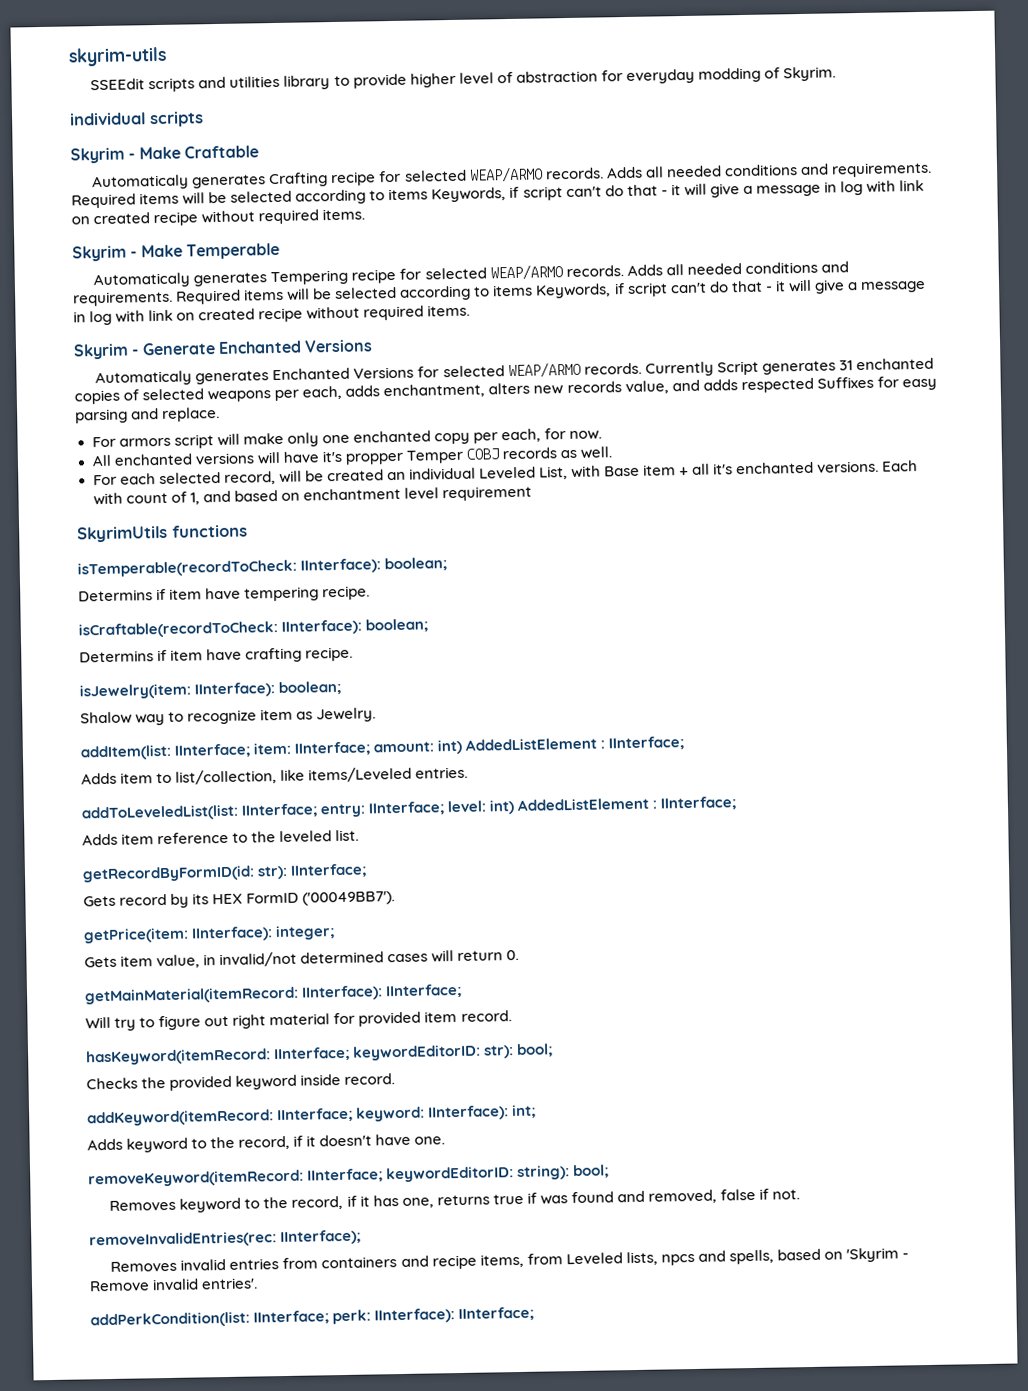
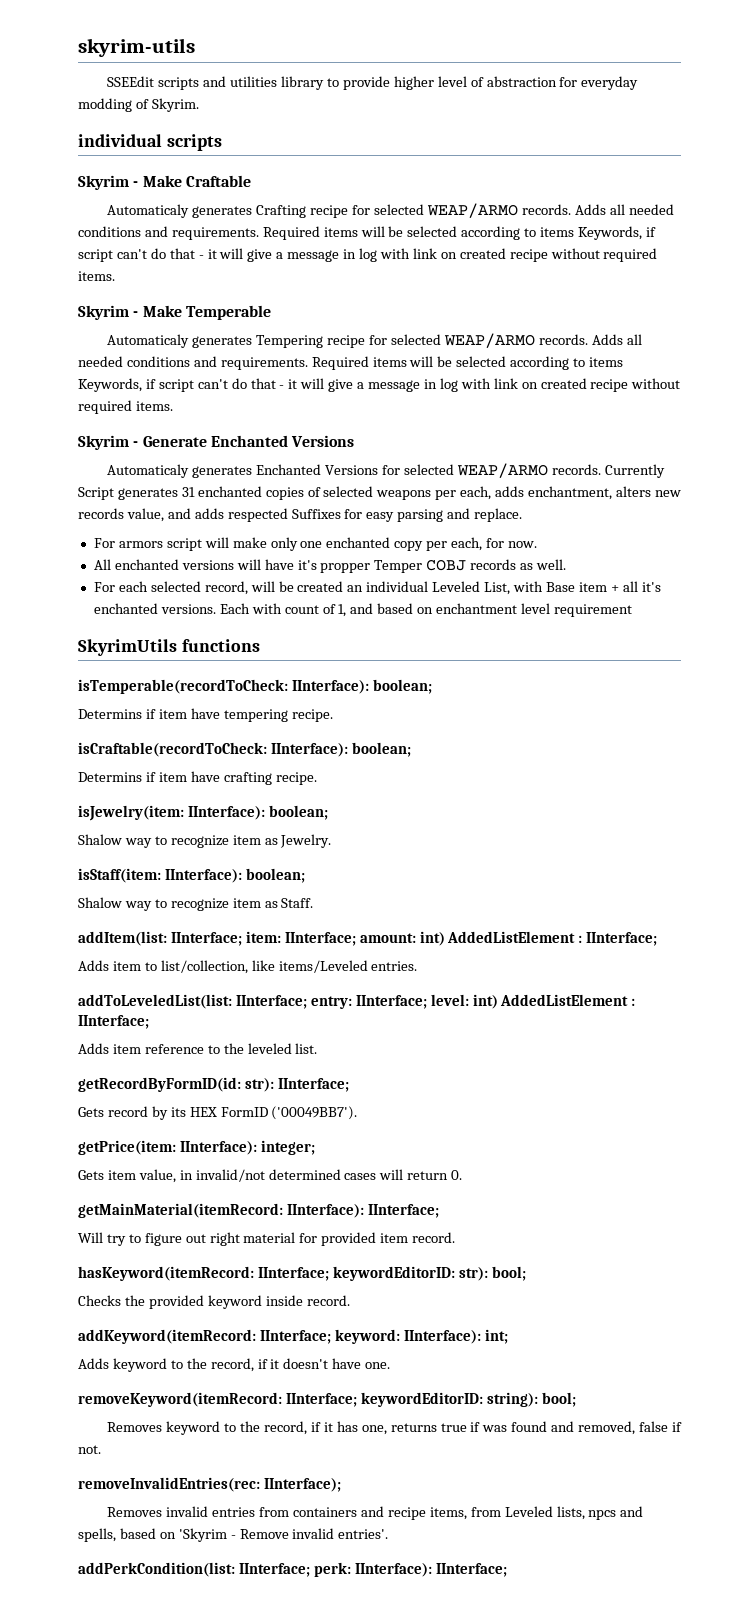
(377, 715) none -> [78,868,305,883] [78,897,314,911] // isStaff(item: IInterface): boolean; // Shalow way to recognize item as Staff.

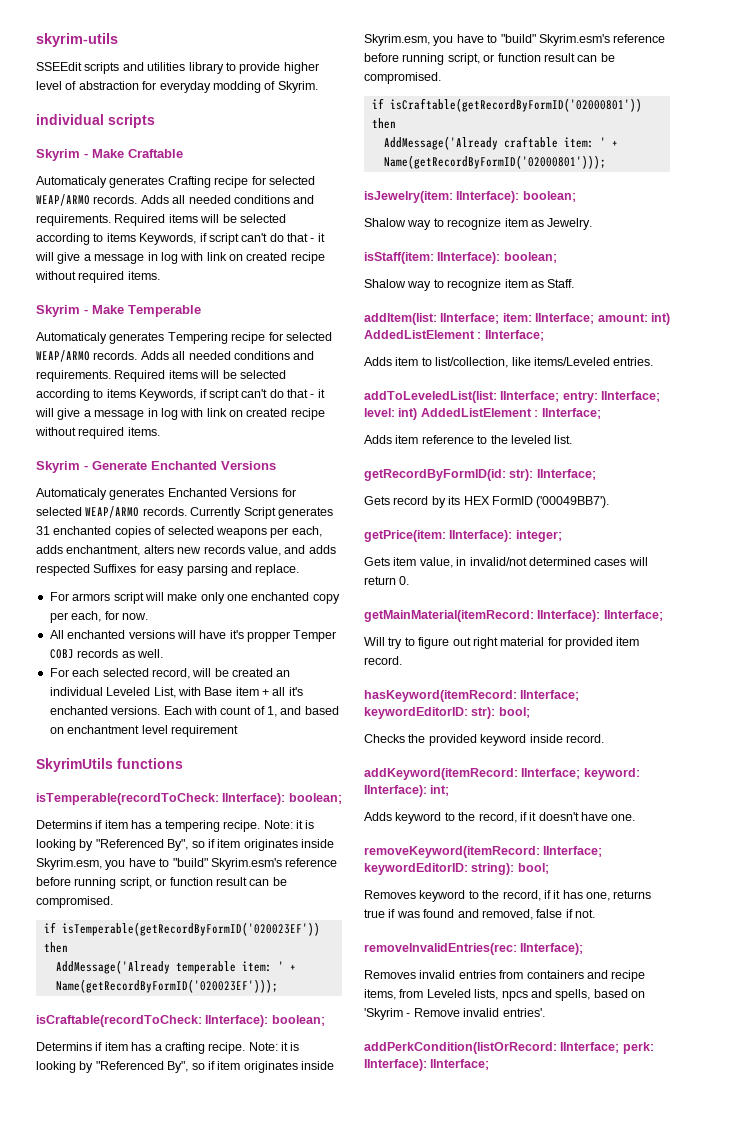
[190,708,220,719] have -> [131,820,162,829] has a
(333, 715) none -> [263,820,315,829] [36,839,334,851] [36,858,338,870] [36,877,287,889] [36,896,113,908] [43,922,320,936] [43,942,68,953] [55,960,296,974] [55,979,278,993] Note: it is looking by "Referenced By", so if item originates inside Skyrim.esm, you have to "build" Skyrim.esm's reference before running script, or function result can be compromised. // if isTemperable(getRecordByFormID('020023EF')) then // AddMessage('Already temperable item: ' + Name(getRecordByFormID('020023EF')));
[190,771,220,782] have -> [131,1042,162,1051] has a
(317, 778) none -> [248,1042,300,1051] [36,1061,334,1073] [364,34,666,46] [364,53,615,65] [364,72,441,84] [371,98,642,112] [371,118,396,129] [383,136,618,150] [383,155,606,169] Note: it is looking by "Referenced By", so if item originates inside Skyrim.esm, you have to "build" Skyrim.esm's reference before running script, or function result can be compromised. // if isCraftable(getRecordByFormID('02000801')) then // AddMessage('Already craftable item: ' + Name(getRecordByFormID('02000801')));
[78,1562,235,1577] addPerkCondition(list: -> [364,1042,557,1054] addPerkCondition(listOrRecord:

